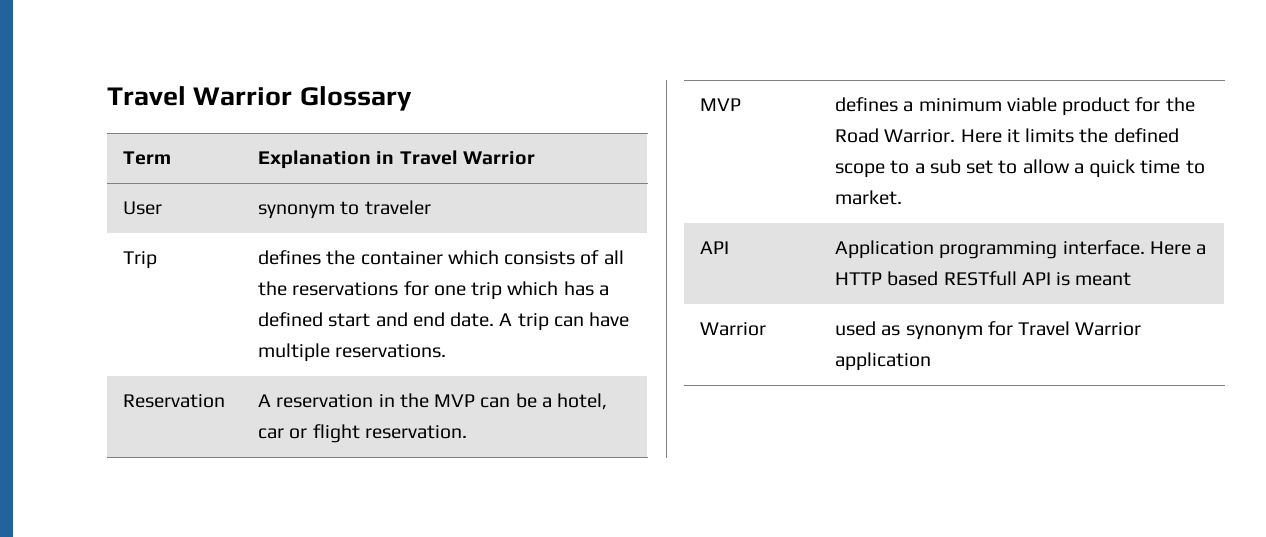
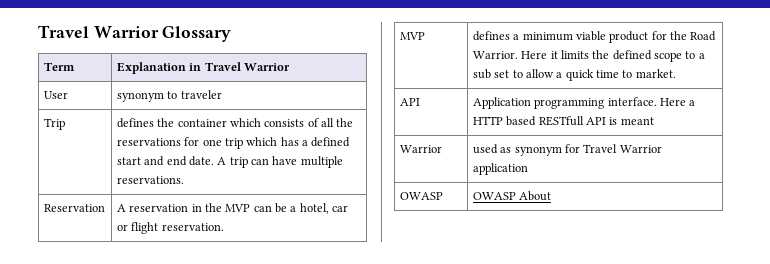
(932, 361) none -> [399,192,443,200] [472,191,552,201] // OWASP | OWASP About

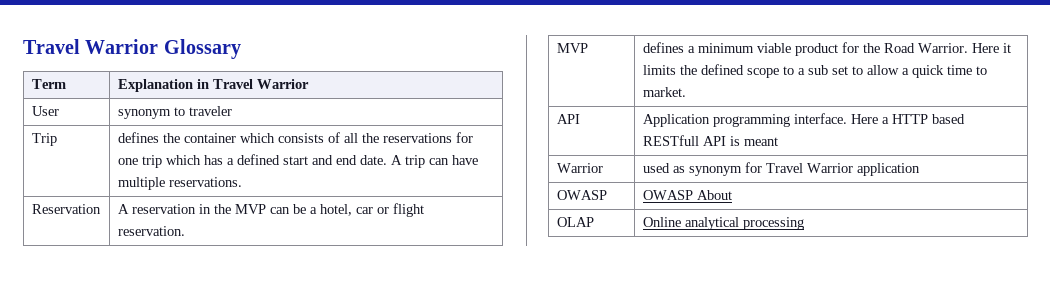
(552, 196) none -> [556,217,594,227] [642,217,804,230] // OLAP | Online analytical processing

